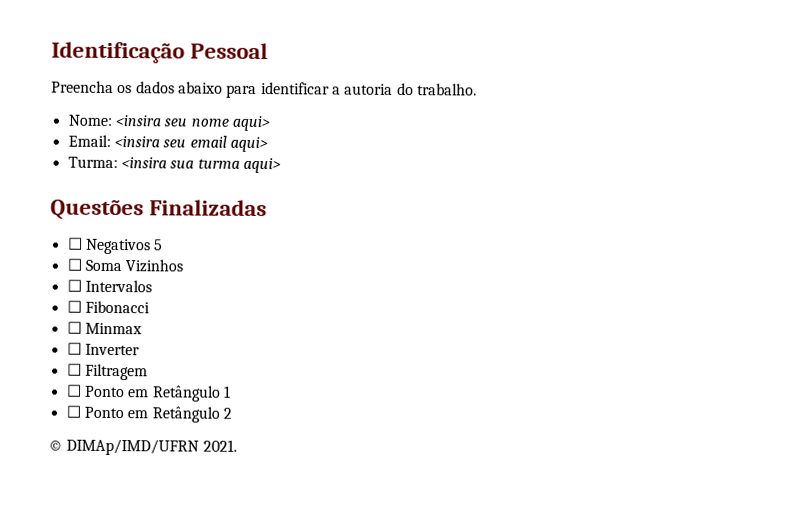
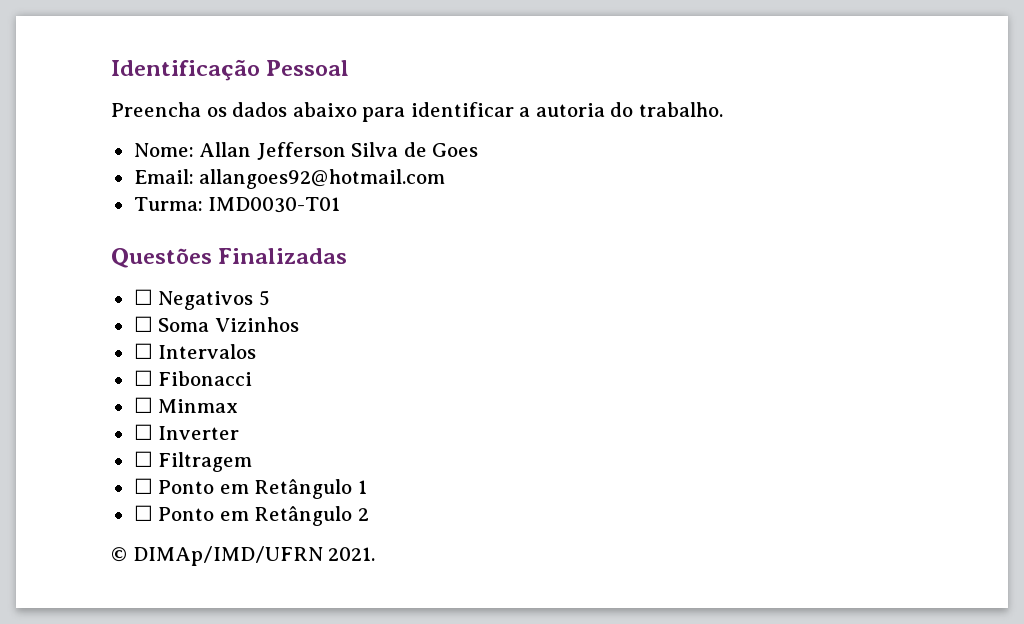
[114,115,270,132] [67,134,268,153] [67,156,281,174] <insira seu nome aqui> // Email: <insira seu email aqui> // Turma: <insira sua turma aqui> -> [199,142,479,160] [133,169,446,189] [133,197,341,213] Allan Jefferson Silva de Goes // Email: allangoes92@hotmail.com // Turma: IMD0030-T01

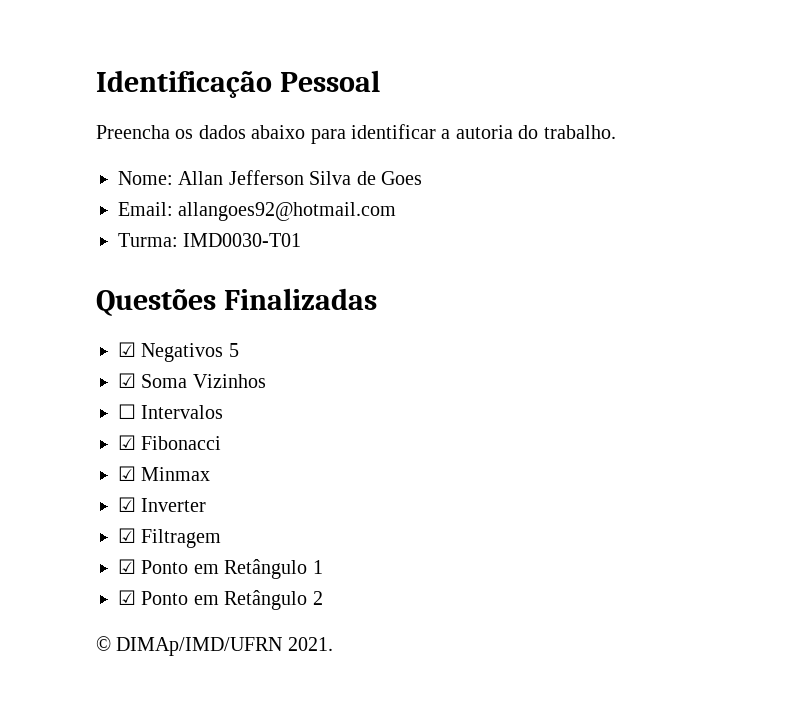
[133,289,153,305] ☐ -> [118,342,136,357] ☑
[133,316,153,332] ☐ -> [118,373,136,388] ☑
[133,370,153,386] ☐ -> [118,435,136,450] ☑
[133,397,153,413] ☐ -> [118,466,136,481] ☑
[133,424,153,440] ☐ -> [118,497,136,512] ☑
[133,451,153,467] ☐ -> [118,528,136,543] ☑
[133,478,153,494] ☐ -> [118,559,136,574] ☑
[133,505,153,521] ☐ -> [118,590,136,605] ☑

